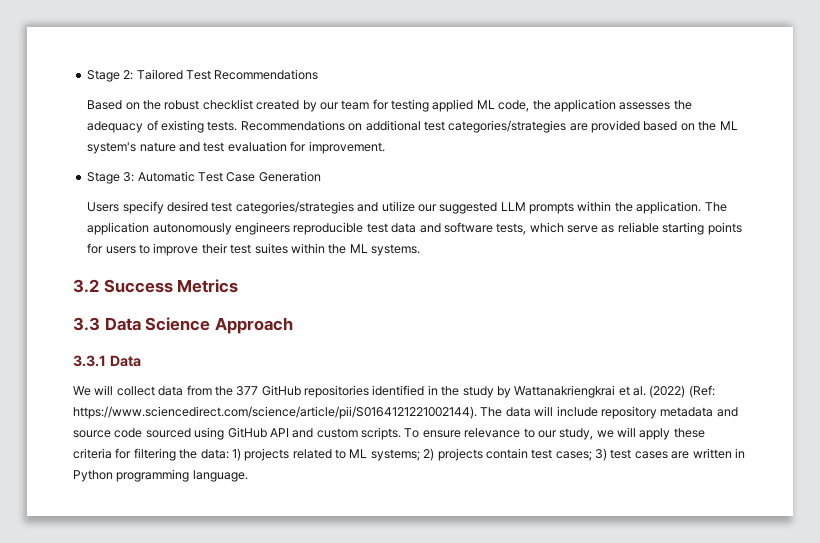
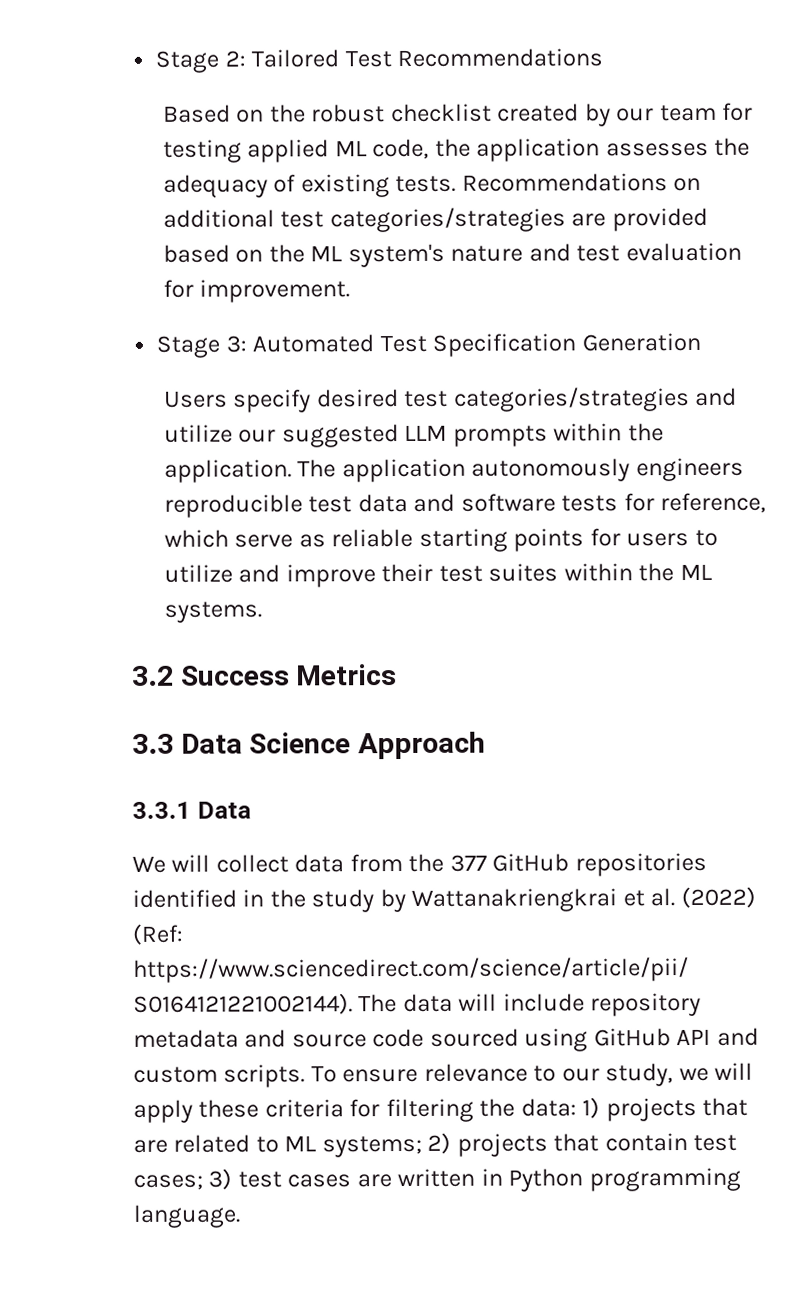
[137,171,256,182] Automatic Test Case -> [252,333,577,357] Automated Test Specification
[496,223,527,235] tests, -> [561,492,767,514] tests for reference,
(151, 249) none -> [163,564,281,583] utilize and
(290, 454) none -> [702,1097,749,1116] [133,1139,168,1153] that are
(483, 454) none -> [553,1133,600,1152] that

